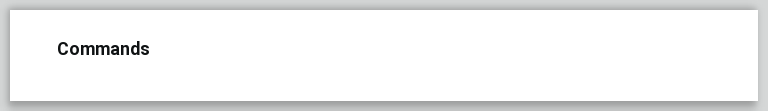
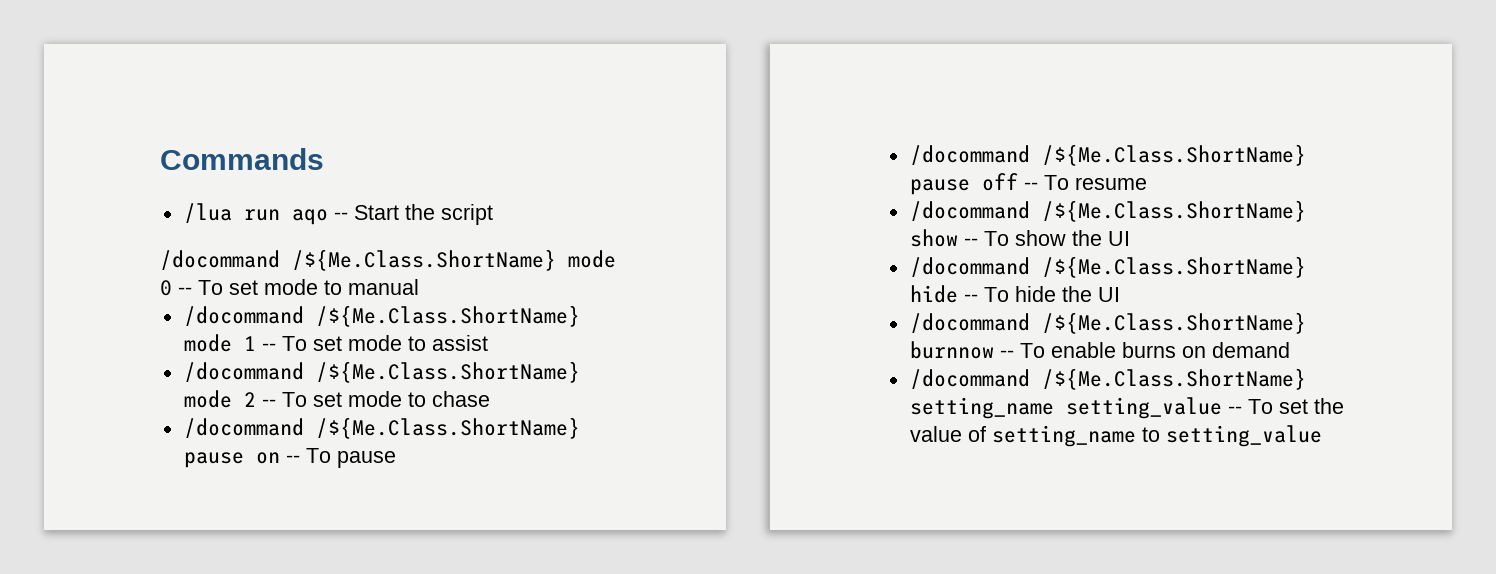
(150, 48) none -> [183,203,493,225] [160,249,616,271] [160,279,419,296] [183,305,580,327] [183,334,488,352] [183,361,580,383] [183,390,490,408] [183,417,580,439] [183,448,396,468] [909,144,1306,166] [909,173,1147,195] [909,200,1306,222] [909,229,1130,247] [909,256,1306,278] [909,285,1120,303] [909,312,1306,334] [909,341,1290,359] [909,368,1306,390] [909,397,1344,419] [909,425,1322,447] // /lua run aqo -- Start the script // /docommand /${Me.Class.ShortName} mode 0 -- To set mode to manual // /docommand /${Me.Class.ShortName} mode 1 -- To set mode to assist // /docommand /${Me.Class.ShortName} mode 2 -- To set mode to chase // /docommand /${Me.Class.ShortName} pause on -- To pause // /docommand /${Me.Class.ShortName} pause off -- To resume // /docommand /${Me.Class.ShortName} show -- To show the UI // /docommand /${Me.Class.ShortName} hide -- To hide the UI // /docommand /${Me.Class.ShortName} burnnow -- To enable burns on demand // /docommand /${Me.Class.ShortName} setting_name setting_value -- To set the value of setting_name to setting_value

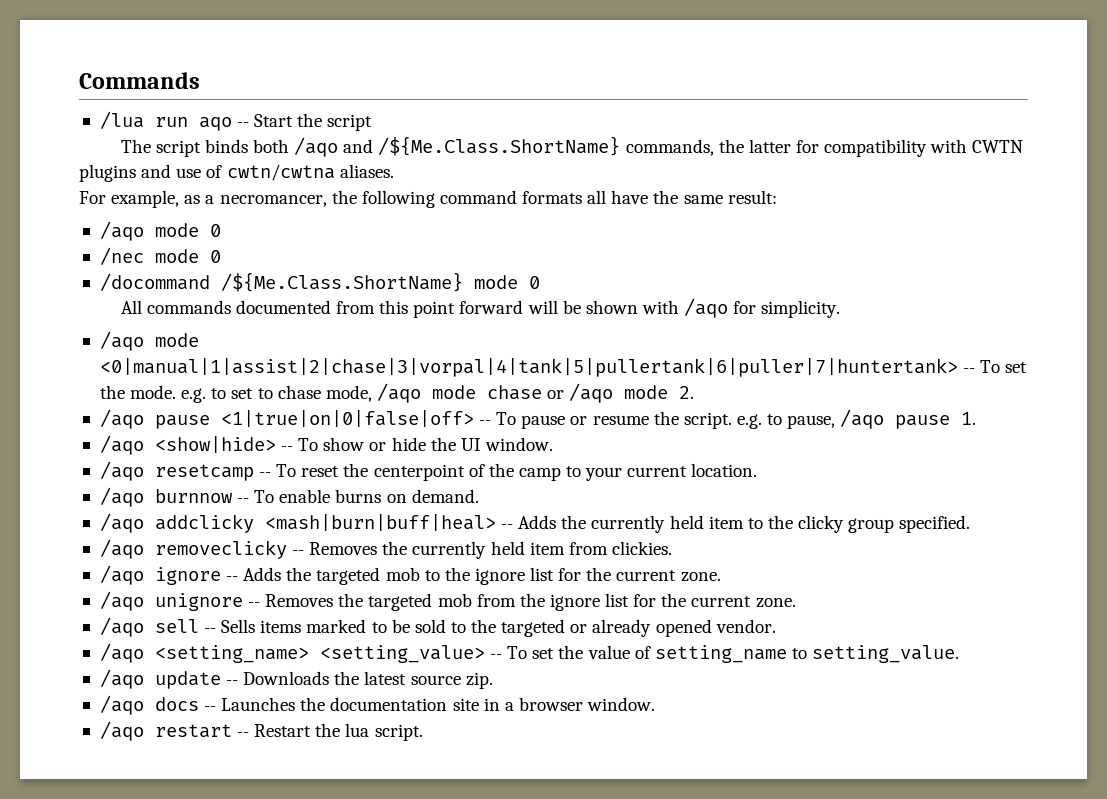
[160,249,616,271] [160,279,419,296] [183,305,580,327] [183,334,488,352] [183,361,580,383] [183,390,490,408] [183,417,580,439] [183,448,396,468] [909,144,1306,166] [909,173,1147,195] [909,200,1306,222] [909,229,1130,247] [909,256,1306,278] [909,285,1120,303] [909,312,1306,334] /docommand /${Me.Class.ShortName} mode 0 -- To set mode to manual // /docommand /${Me.Class.ShortName} mode 1 -- To set mode to assist // /docommand /${Me.Class.ShortName} mode 2 -- To set mode to chase // /docommand /${Me.Class.ShortName} pause on -- To pause // /docommand /${Me.Class.ShortName} pause off -- To resume // /docommand /${Me.Class.ShortName} show -- To show the UI // /docommand /${Me.Class.ShortName} hide -- To hide the UI // /docommand /${Me.Class.ShortName} -> [120,136,1024,157] [79,164,394,182] [79,190,777,208] [99,221,221,241] [99,247,221,265] [99,272,540,292] [120,298,841,318] [99,331,199,351] [99,358,1028,377] [99,383,695,403] [99,409,977,429] [99,435,553,455] [99,461,758,481] [99,487,144,507] The script binds both /aqo and /${Me.Class.ShortName} commands, the latter for compatibility with CWTN plugins and use of cwtn/cwtna aliases. // For example, as a necromancer, the following command formats all have the same result: // /aqo mode 0 // /nec mode 0 // /docommand /${Me.Class.ShortName} mode 0 // All commands documented from this point forward will be shown with /aqo for simplicity. // /aqo mode <0|manual|1|assist|2|chase|3|vorpal|4|tank|5|pullertank|6|puller|7|huntertank> -- To set the mode. e.g. to set to chase mode, /aqo mode chase or /aqo mode 2. // /aqo pause <1|true|on|0|false|off> -- To pause or resume the script. e.g. to pause, /aqo pause 1. // /aqo <show|hide> -- To show or hide the UI window. // /aqo resetcamp -- To reset the centerpoint of the camp to your current location. // /aqo
[1211,342,1290,358] [909,368,1306,390] [909,397,1222,419] demand // /docommand /${Me.Class.ShortName} setting_name setting_value -> [411,489,479,503] [99,513,971,533] [99,539,672,559] [99,565,721,585] [99,591,796,611] [99,617,776,637] [99,643,485,663] demand. // /aqo addclicky <mash|burn|buff|heal> -- Adds the currently held item to the clicky group specified. // /aqo removeclicky -- Removes the currently held item from clickies. // /aqo ignore -- Adds the targeted mob to the ignore list for the current zone. // /aqo unignore -- Removes the targeted mob from the ignore list for the current zone. // /aqo sell -- Sells items marked to be sold to the targeted or already opened vendor. // /aqo <setting_name> <setting_value>
[1165,425,1322,447] setting_value -> [812,645,960,663] [99,669,493,689] [99,695,656,715] [99,721,423,741] setting_value. // /aqo update -- Downloads the latest source zip. // /aqo docs -- Launches the documentation site in a browser window. // /aqo restart -- Restart the lua script.

